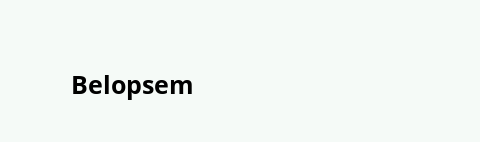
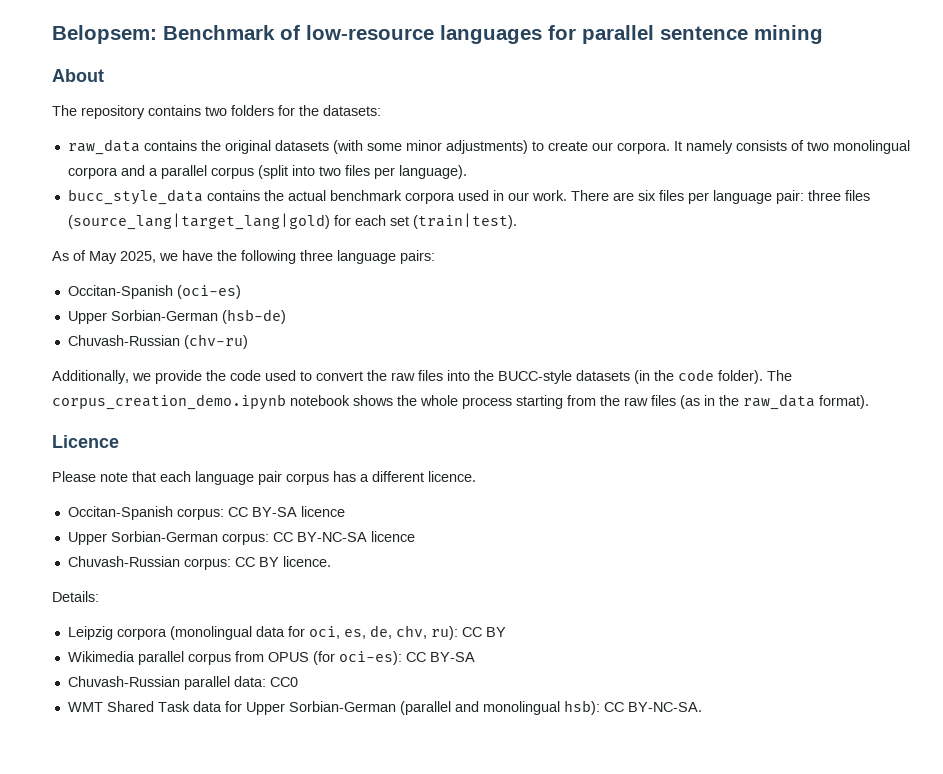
[71,75,194,100] Belopsem -> [52,25,823,44] [52,69,104,82] [52,105,381,119] [67,139,910,155] [67,165,467,179] [67,189,870,205] [67,213,517,230] [52,250,435,264] [67,285,241,299] [67,309,286,324] [67,334,248,349] [52,369,792,384] [52,394,869,410] [52,435,119,448] [52,471,476,485] [67,506,345,520] [67,531,415,545] [67,556,331,570] [52,591,99,602] [67,625,506,640] [67,651,475,665] [67,676,298,690] [67,700,702,715] Belopsem: Benchmark of low-resource languages for parallel sentence mining // About // The repository contains two folders for the datasets: // raw_data contains the original datasets (with some minor adjustments) to create our corpora. It namely consists of two monolingual corpora and a parallel corpus (split into two files per language). // bucc_style_data contains the actual benchmark corpora used in our work. There are six files per language pair: three files (source_lang|target_lang|gold) for each set (train|test). // As of May 2025, we have the following three language pairs: // Occitan-Spanish (oci-es) // Upper Sorbian-German (hsb-de) // Chuvash-Russian (chv-ru) // Additionally, we provide the code used to convert the raw files into the BUCC-style datasets (in the code folder). The corpus_creation_demo.ipynb notebook shows the whole process starting from the raw files (as in the raw_data format). // Licence // Please note that each language pair corpus has a different licence. // Occitan-Spanish corpus: CC BY-SA licence // Upper Sorbian-German corpus: CC BY-NC-SA licence // Chuvash-Russian corpus: CC BY licence. // Details: // Leipzig corpora (monolingual data for oci, es, de, chv, ru): CC BY // Wikimedia parallel corpus from OPUS (for oci-es): CC BY-SA // Chuvash-Russian parallel data: CC0 // WMT Shared Task data for Upper Sorbian-German (parallel and monolingual hsb): CC BY-NC-SA.

